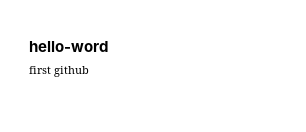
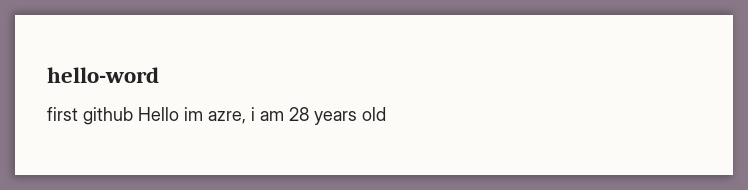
(89, 71) none -> [138,107,386,125] Hello im azre, i am 28 years old

